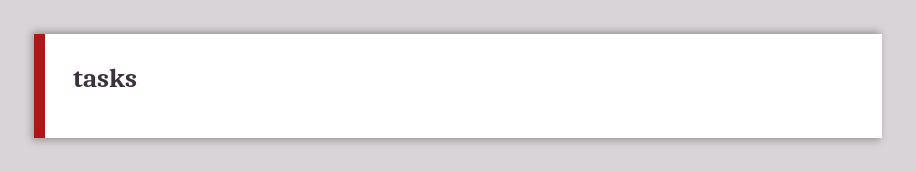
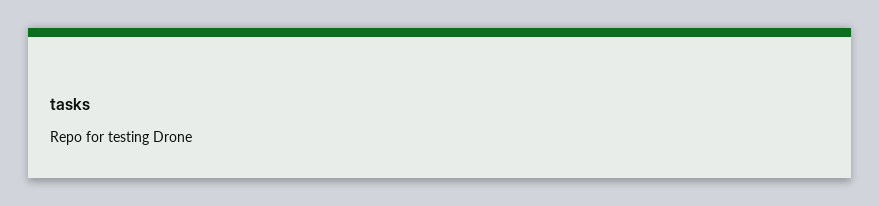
(137, 77) none -> [50,131,192,145] // Repo for testing Drone

